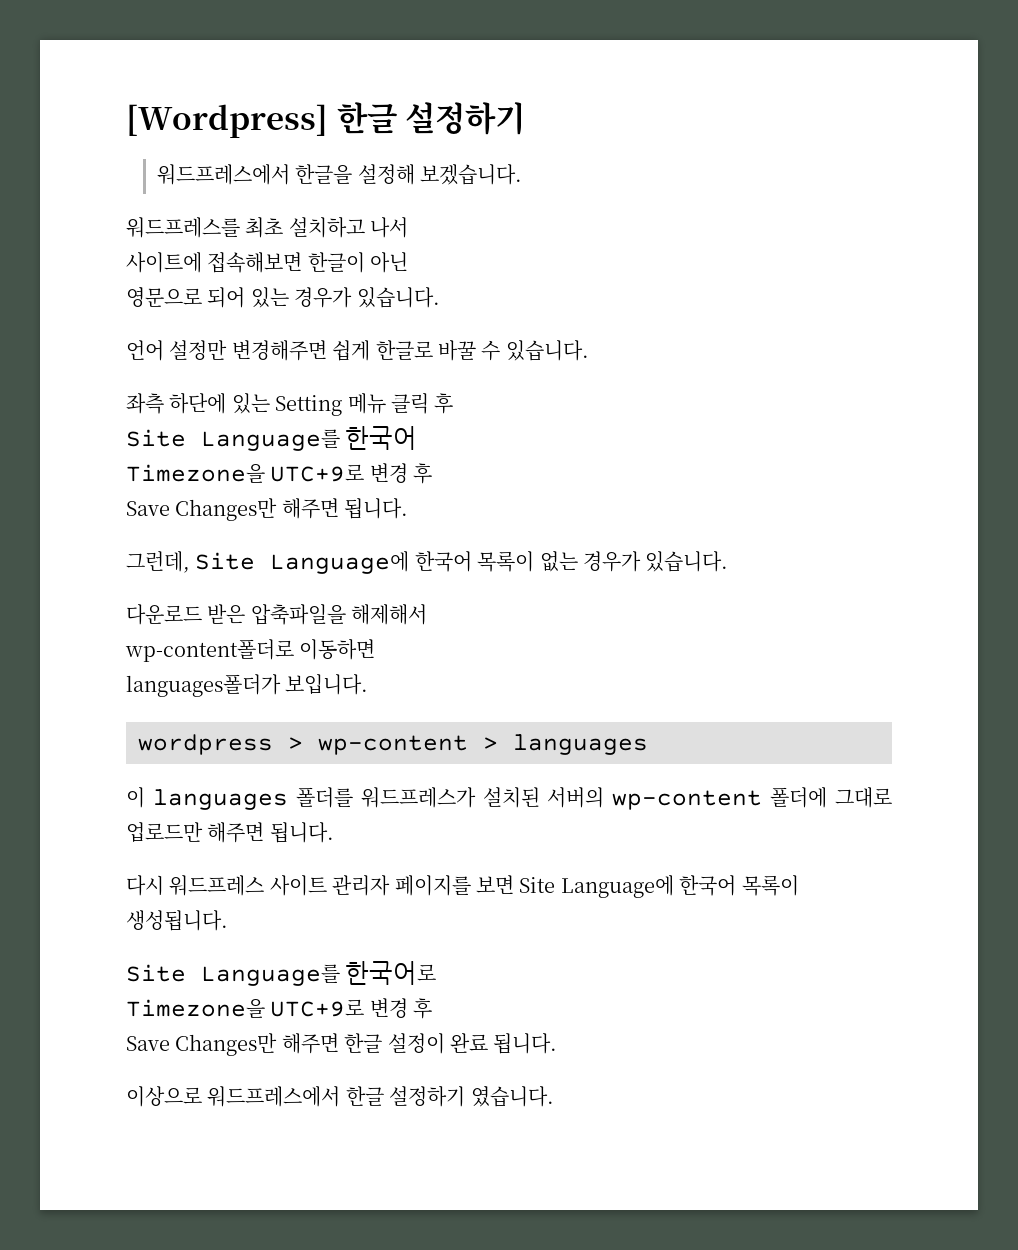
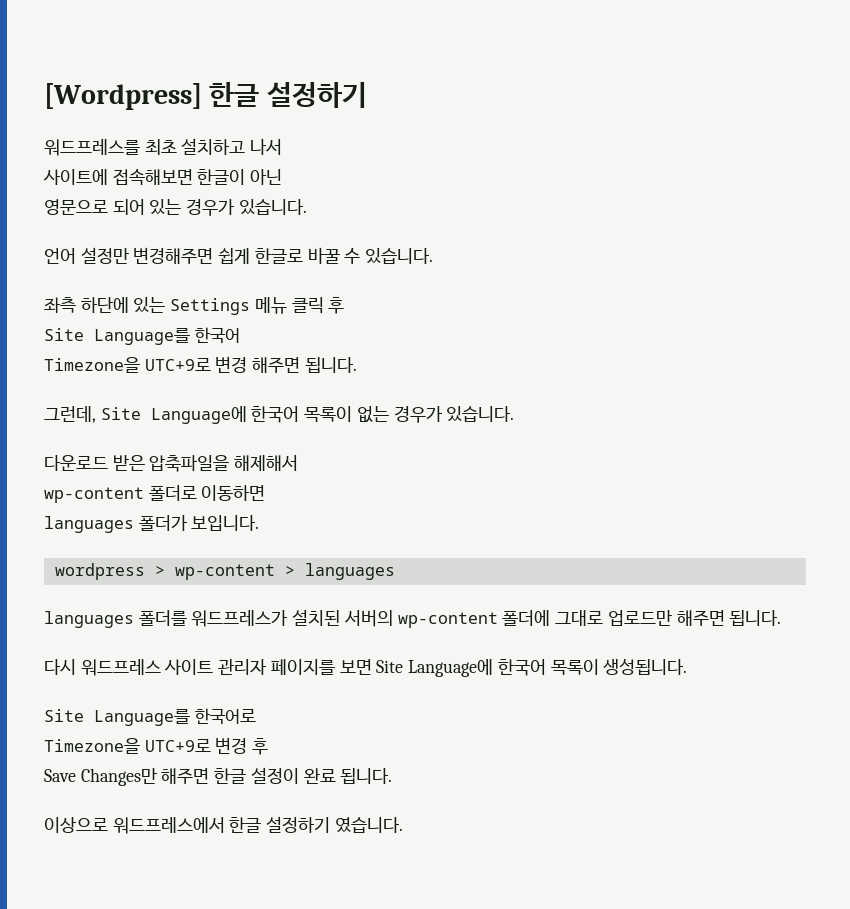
[156,164,523,185] // 워드프레스에서 한글을 설정해 보겠습니다. -> (367, 95) none
[275,395,343,416] Setting -> [170,298,251,315] Settings
[413,463,433,484] [126,498,278,521] 후 // Save Changes만 -> (248, 364) none
[125,639,294,662] wp-content폴더로 -> [44,485,197,503] wp-content 폴더로
[126,674,281,697] languages폴더가 -> [44,515,188,533] languages 폴더가
[126,787,145,808] 이 -> (395, 571) none

